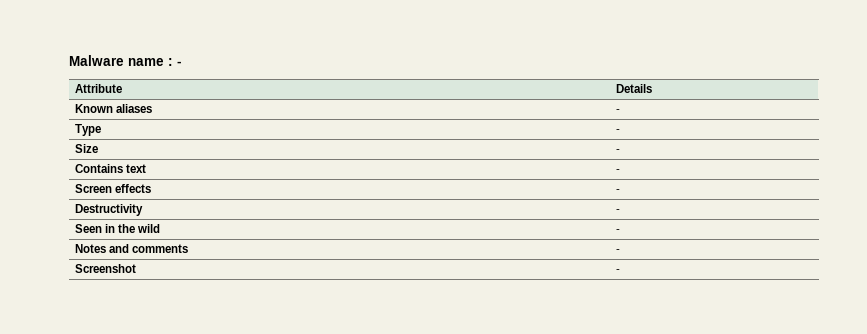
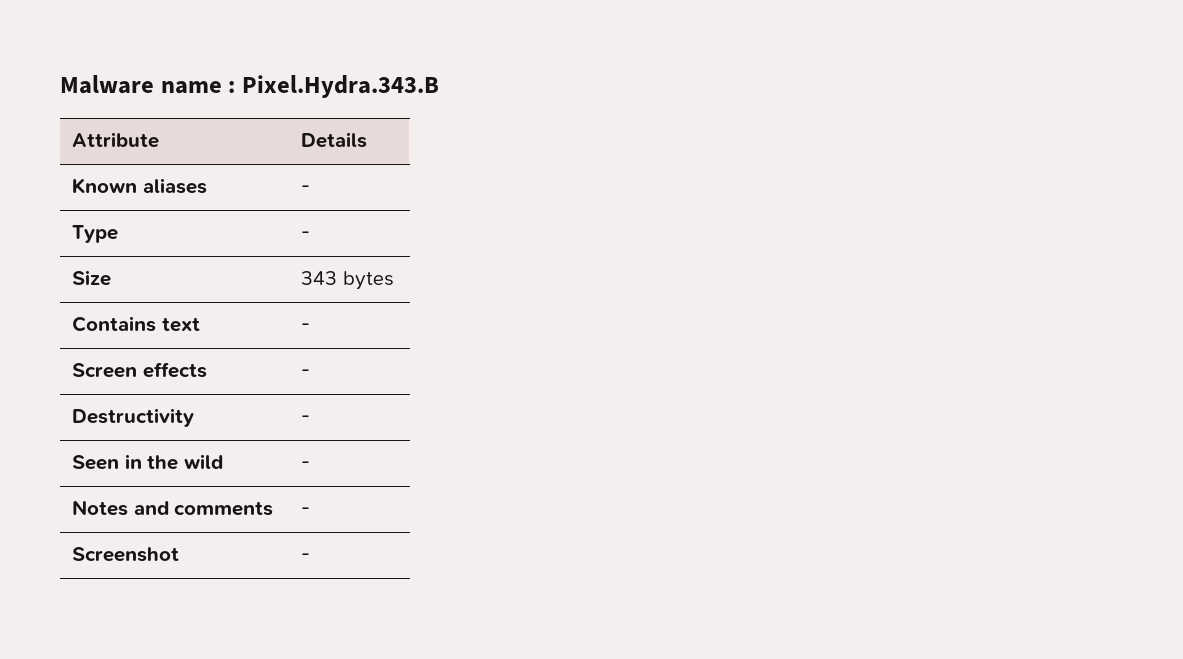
[177,61,182,66] - -> [241,75,439,98] Pixel.Hydra.343.B
[616,149,621,153] - -> [301,271,394,290] 343 bytes

